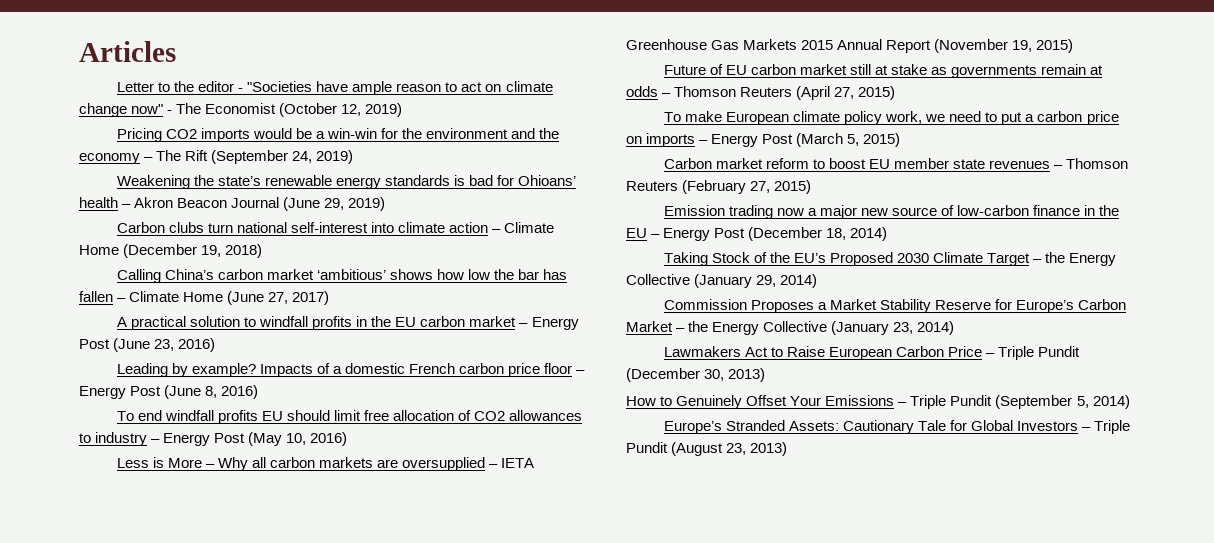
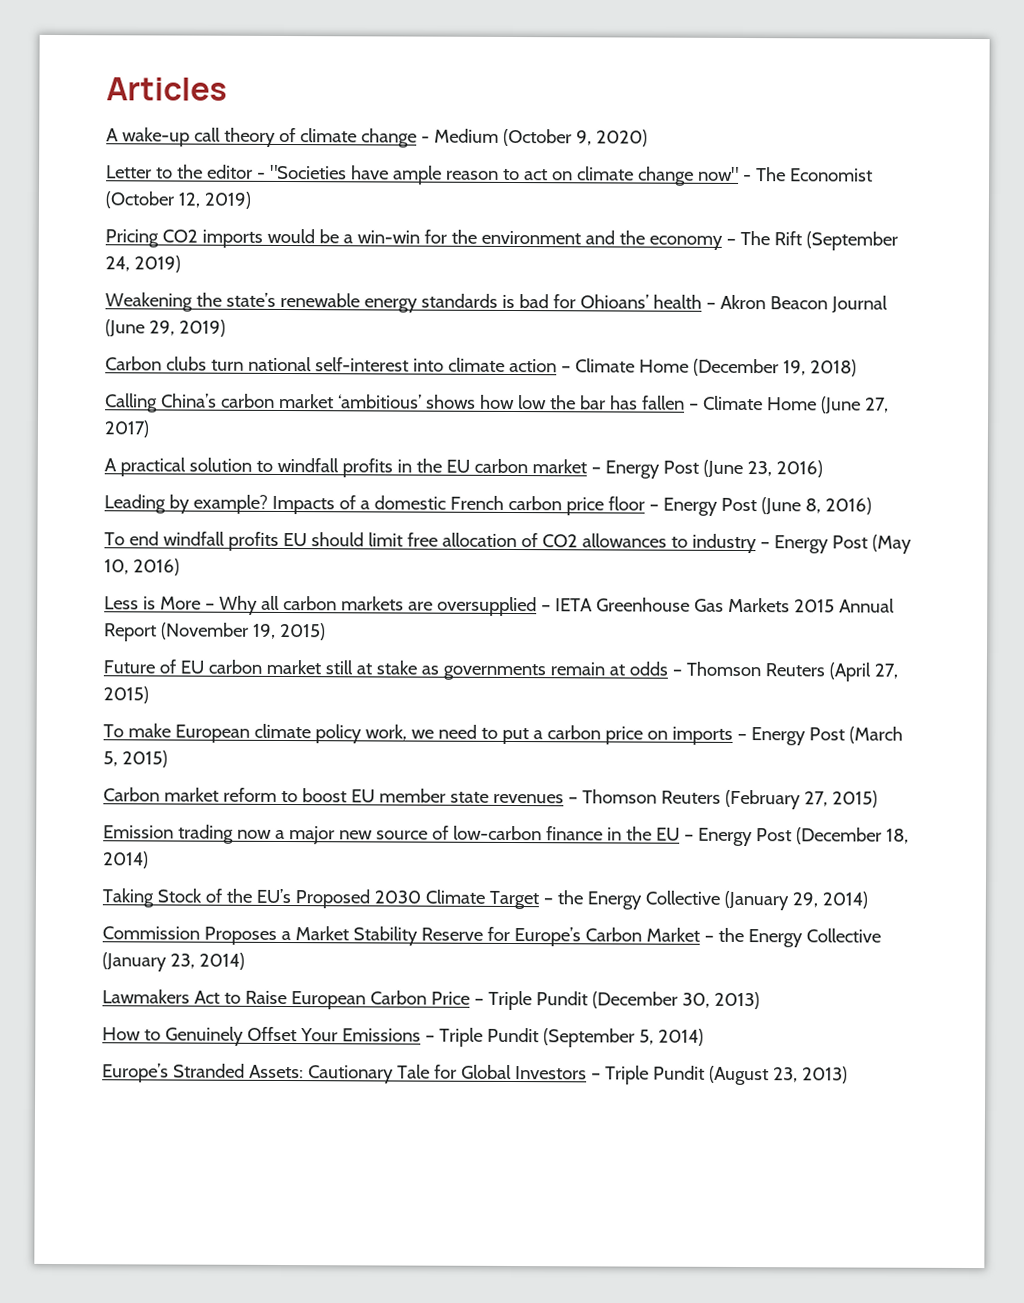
(176, 51) none -> [106,127,648,148] // A wake-up call theory of climate change - Medium (October 9, 2020)

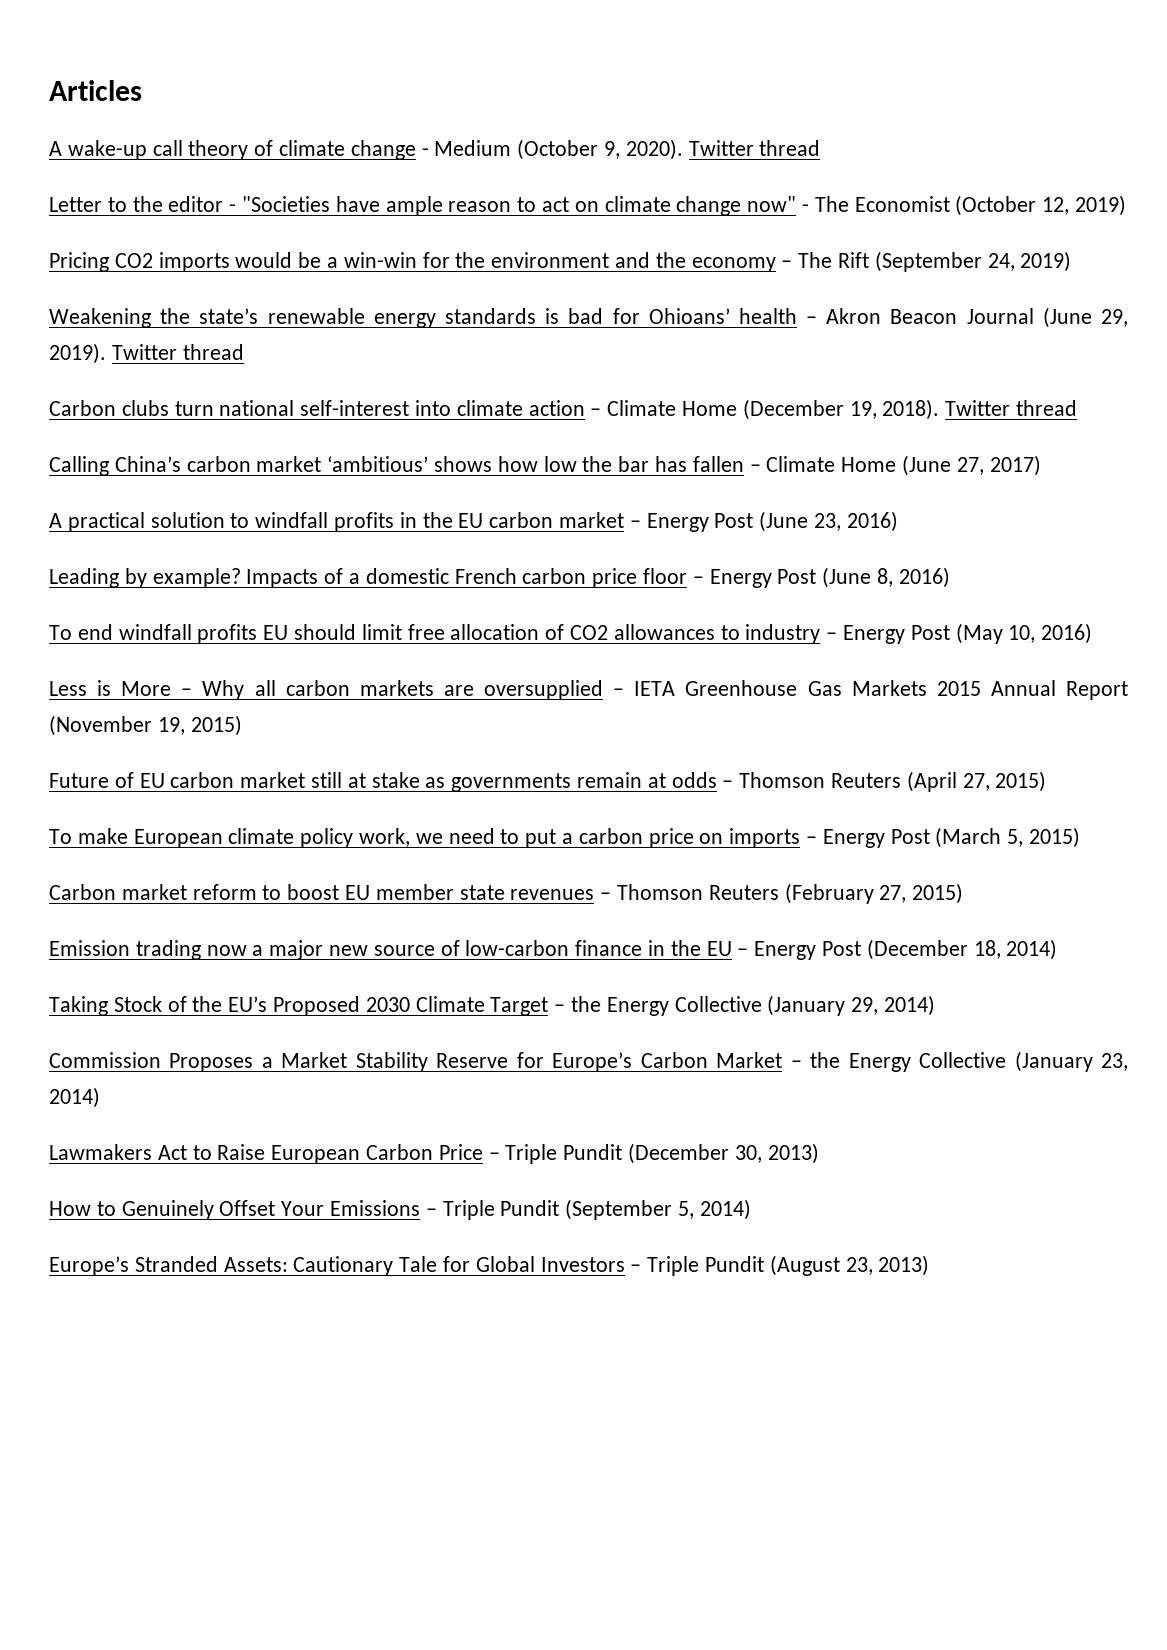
[595,129,648,147] 2020) -> [625,139,821,160] 2020). Twitter thread
[178,319,226,337] 2019) -> [49,343,244,364] 2019). Twitter thread
[809,359,857,377] 2018) -> [882,399,1078,420] 2018). Twitter thread

